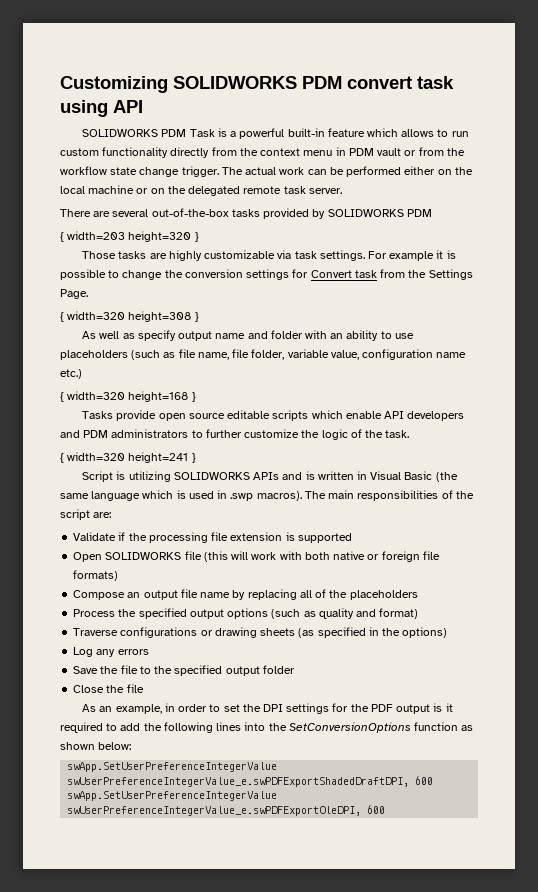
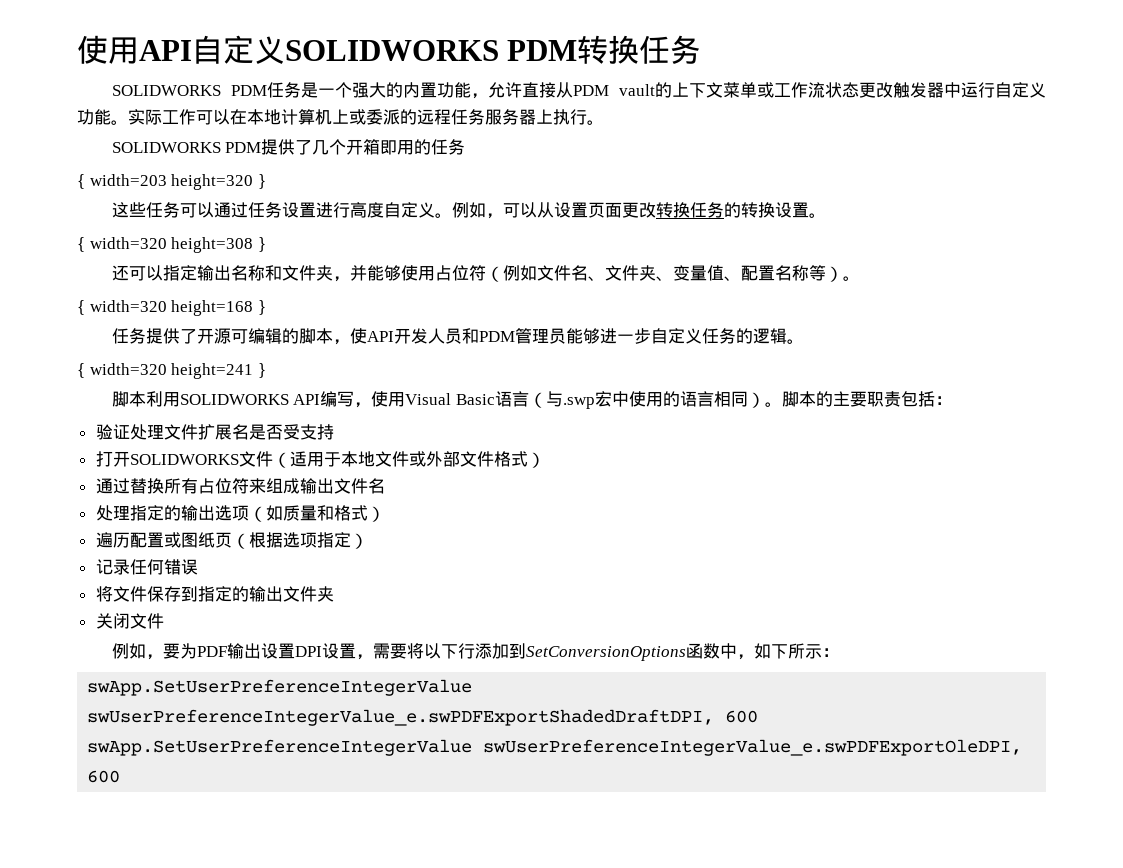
[60,76,454,93] [60,100,143,117] [82,128,469,139] [60,147,465,158] [60,166,473,177] [60,185,342,196] [60,208,432,219] [60,231,199,242] [82,250,456,261] [60,269,473,280] [60,289,88,299] [60,311,199,322] [82,330,414,341] [60,349,467,360] [60,369,82,379] [60,391,196,402] [82,410,465,421] [60,429,410,440] [60,452,196,463] [82,471,458,482] [60,490,474,501] [60,509,112,520] [73,532,352,543] [73,551,440,562] [73,570,119,581] [73,589,418,600] [73,608,419,619] [73,627,448,638] [73,647,149,657] [73,665,295,676] [73,684,144,693] [82,703,453,714] [60,722,474,733] [60,742,132,750] Customizing SOLIDWORKS PDM convert task using API // SOLIDWORKS PDM Task is a powerful built-in feature which allows to run custom functionality directly from the context menu in PDM vault or from the workflow state change trigger. The actual work can be performed either on the local machine or on the delegated remote task server. // There are several out-of-the-box tasks provided by SOLIDWORKS PDM // { width=203 height=320 } // Those tasks are highly customizable via task settings. For example it is possible to change the conversion settings for Convert task from the Settings Page. // { width=320 height=308 } // As well as specify output name and folder with an ability to use placeholders (such as file name, file folder, variable value, configuration name etc.) // { width=320 height=168 } // Tasks provide open source editable scripts which enable API developers and PDM administrators to further customize the logic of the task. // { width=320 height=241 } // Script is utilizing SOLIDWORKS APIs and is written in Visual Basic (the same language which is used in .swp macros). The main responsibilities of the script are: // Validate if the processing file extension is supported // Open SOLIDWORKS file (this will work with both native or foreign file formats) // Compose an output file name by replacing all of the placeholders // Process the specified output options (such as quality and format) // Traverse configurations or drawing sheets (as specified in the options) // Log any errors // Save the file to the specified output folder // Close the file // As an example, in order to set the DPI settings for the PDF output is it required to add the following lines into the SetConversionOptions function as shown below: -> [77,35,702,64] [111,82,1046,99] [77,109,604,125] [111,139,466,155] [77,174,266,190] [111,202,826,219] [77,237,266,253] [111,265,860,282] [77,300,266,316] [111,328,804,345] [77,363,266,379] [111,391,952,409] [95,424,334,440] [95,451,545,468] [95,478,385,494] [95,505,385,522] [95,532,368,549] [95,559,198,575] [95,586,334,602] [95,613,164,629] [111,643,839,661] 使用API自定义SOLIDWORKS PDM转换任务 // SOLIDWORKS PDM任务是一个强大的内置功能，允许直接从PDM vault的上下文菜单或工作流状态更改触发器中运行自定义功能。实际工作可以在本地计算机上或委派的远程任务服务器上执行。 // SOLIDWORKS PDM提供了几个开箱即用的任务 // { width=203 height=320 } // 这些任务可以通过任务设置进行高度自定义。例如，可以从设置页面更改转换任务的转换设置。 // { width=320 height=308 } // 还可以指定输出名称和文件夹，并能够使用占位符（例如文件名、文件夹、变量值、配置名称等）。 // { width=320 height=168 } // 任务提供了开源可编辑的脚本，使API开发人员和PDM管理员能够进一步自定义任务的逻辑。 // { width=320 height=241 } // 脚本利用SOLIDWORKS API编写，使用Visual Basic语言（与.swp宏中使用的语言相同）。脚本的主要职责包括： // 验证处理文件扩展名是否受支持 // 打开SOLIDWORKS文件（适用于本地文件或外部文件格式） // 通过替换所有占位符来组成输出文件名 // 处理指定的输出选项（如质量和格式） // 遍历配置或图纸页（根据选项指定） // 记录任何错误 // 将文件保存到指定的输出文件夹 // 关闭文件 // 例如，要为PDF输出设置DPI设置，需要将以下行添加到SetConversionOptions函数中，如下所示：

